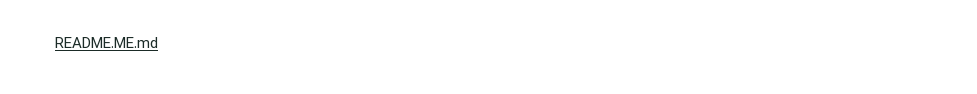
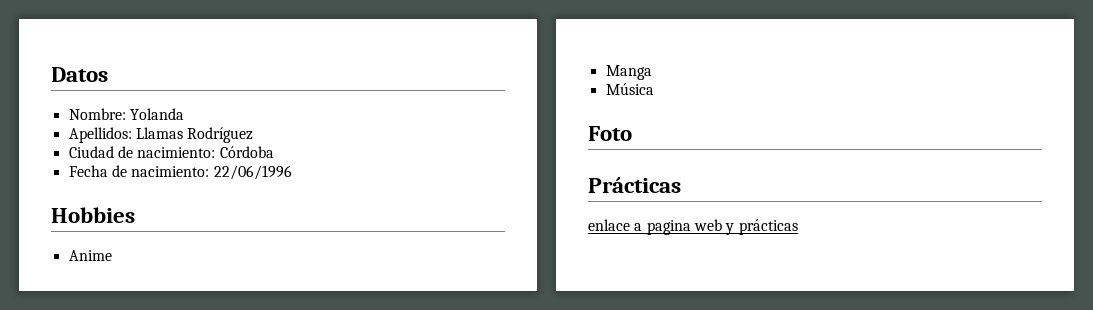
[55,37,158,48] README.ME.md -> [51,67,108,82] [68,108,184,120] [68,127,254,143] [68,146,274,158] [68,165,292,180] [51,207,135,223] [68,250,112,261] [605,65,652,80] [605,83,654,95] [588,126,632,141] [588,177,681,193] [588,219,798,235] Datos // Nombre: Yolanda // Apellidos: Llamas Rodríguez // Ciudad de nacimiento: Córdoba // Fecha de nacimiento: 22/06/1996 // Hobbies // Anime // Manga // Música // Foto // Prácticas // enlace a pagina web y prácticas

